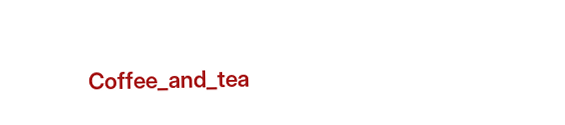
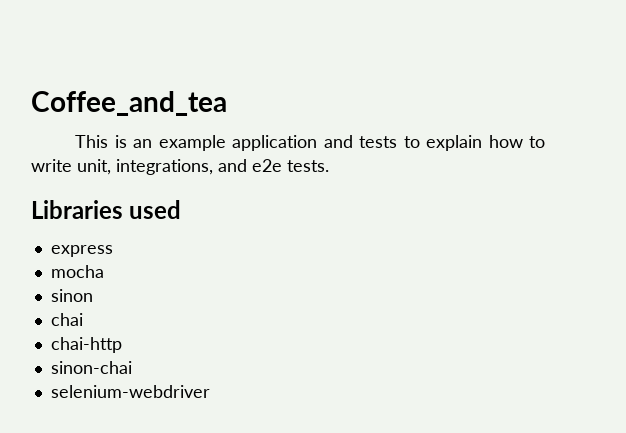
(250, 81) none -> [75,135,545,151] [31,159,329,175] [31,200,182,219] [50,245,113,257] [50,265,104,278] [50,289,93,302] [50,313,83,326] [50,337,122,353] [50,361,132,374] [50,385,210,398] // This is an example application and tests to explain how to write unit, integrations, and e2e tests. // Libraries used // express // mocha // sinon // chai // chai-http // sinon-chai // selenium-webdriver

